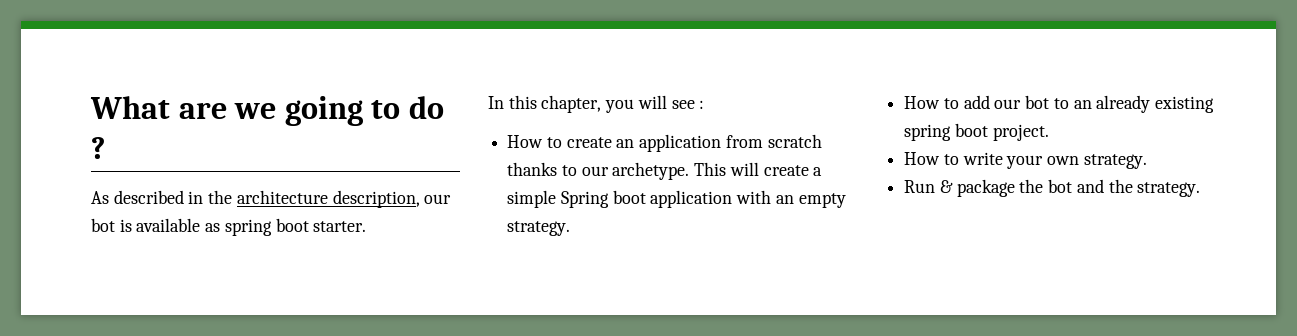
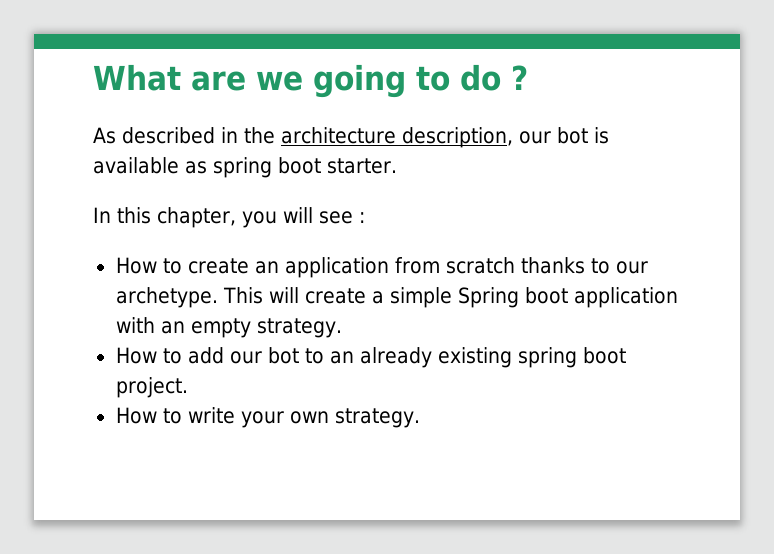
[904,179,1201,197] // Run & package the bot and the strategy. -> (420, 418) none

